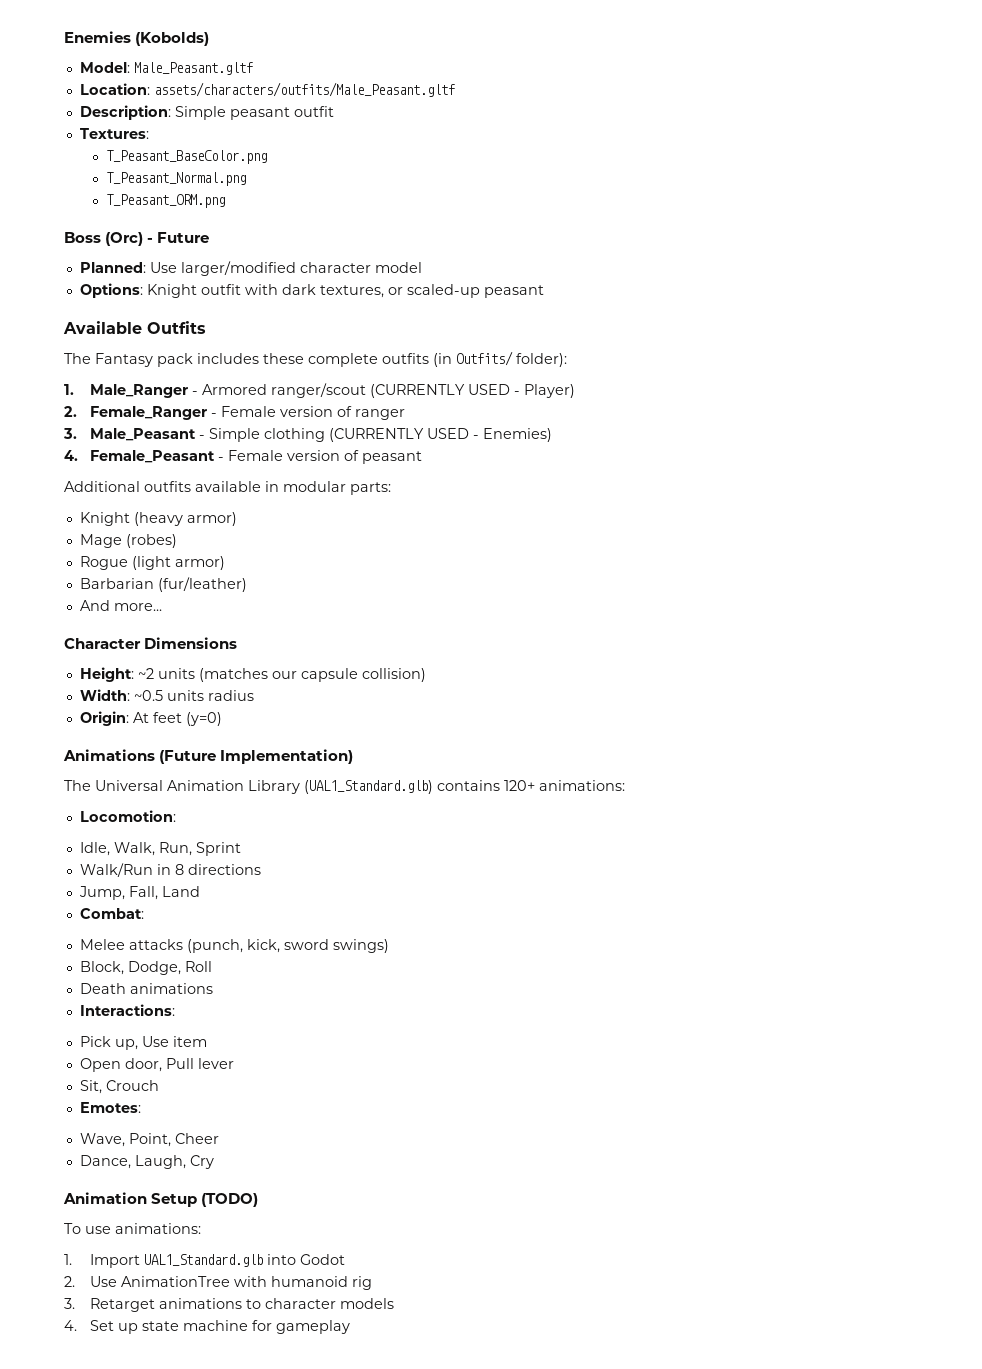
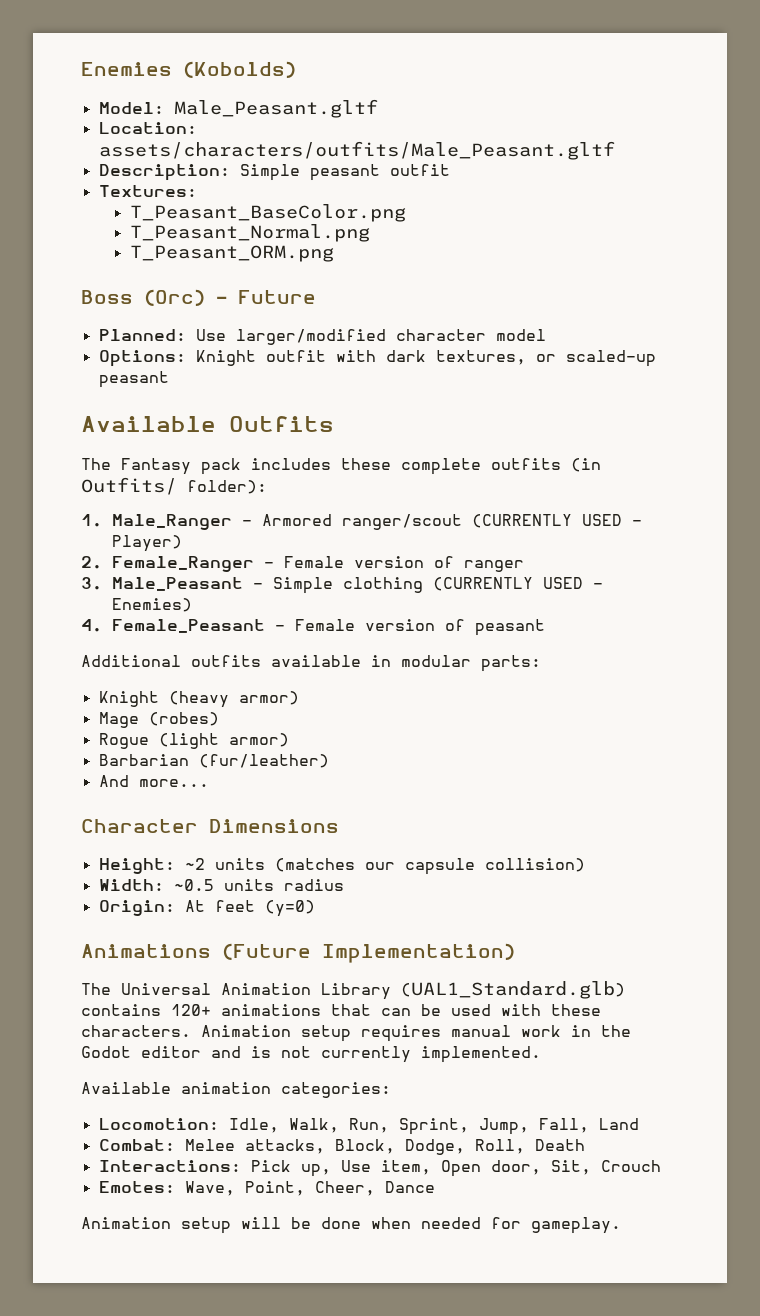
[539,780,625,791] animations: -> [221,1004,601,1016] [81,1025,631,1042] [81,1046,541,1063] [81,1082,391,1098] animations that can be used with these characters. Animation setup requires manual work in the Godot editor and is not currently implemented. // Available animation categories:
(176, 816) // -> (219, 1124) none
[195,842,241,856] [79,863,261,877] Sprint // Walk/Run in 8 directions // -> [398,1118,469,1135] Sprint,
[79,939,389,953] // Melee attacks (punch, kick, sword swings) // -> [184,1139,325,1154] Melee attacks,
[184,961,212,972] Roll // -> [474,1139,525,1154] Roll,
[129,983,213,994] animations -> (585, 1145) none
(175, 1010) // -> (241, 1166) none
[172,1036,207,1047] item // -> [380,1160,431,1175] item,
[165,1058,234,1069] Pull lever // -> (541, 1167) none
(141, 1107) // -> (175, 1187) none
[174,1133,219,1144] [79,1155,214,1169] [63,1192,259,1207] [64,1223,201,1234] [64,1254,346,1268] [64,1276,373,1290] [64,1298,395,1312] [64,1320,351,1334] Cheer // Dance, Laugh, Cry // Animation Setup (TODO) // To use animations: // 1. Import UAL1_Standard.glb into Godot // 2. Use AnimationTree with humanoid rig // 3. Retarget animations to character models // 4. Set up state machine for gameplay -> [314,1181,435,1196] [81,1217,621,1234] Cheer, Dance // Animation setup will be done when needed for gameplay.

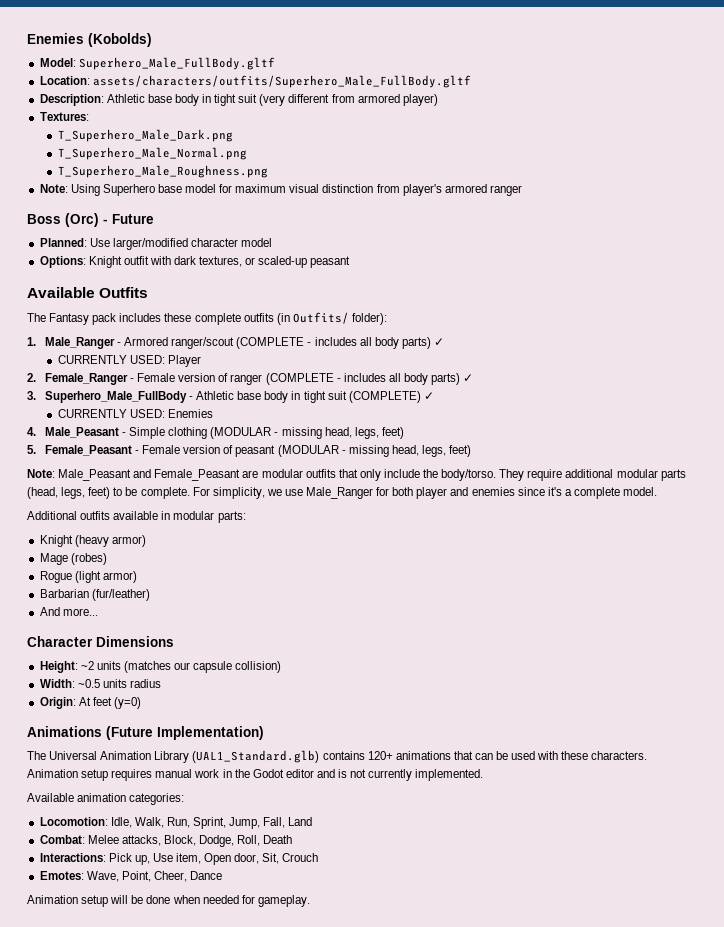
[173,99,378,118] Male_Peasant.gltf -> [78,57,275,70] Superhero_Male_FullBody.gltf
[98,141,615,160] assets/characters/outfits/Male_Peasant.gltf -> [92,75,471,88] assets/characters/outfits/Superhero_Male_FullBody.gltf
[239,164,450,181] [98,185,197,197] [129,204,406,222] [129,224,370,242] [129,245,334,262] Simple peasant outfit // Textures: // T_Peasant_BaseColor.png // T_Peasant_Normal.png // T_Peasant_ORM.png -> [106,94,438,106] [39,112,89,121] [57,129,233,142] [57,147,247,160] [57,165,268,178] [39,184,522,196] Athletic base body in tight suit (very different from armored player) // Textures: // T_Superhero_Male_Dark.png // T_Superhero_Male_Normal.png // T_Superhero_Male_Roughness.png // Note: Using Superhero base model for maximum visual distinction from player's armored ranger
[471,514,642,528] [111,535,182,552] (CURRENTLY USED - Player) -> [236,337,444,349] [57,355,201,367] (COMPLETE - includes all body parts) ✓ // CURRENTLY USED: Player
[81,577,603,594] [111,598,192,612] [81,619,102,632] // 3. Male_Peasant - Simple clothing (CURRENTLY USED - Enemies) // 4. -> [265,373,474,385] [27,391,434,403] [57,409,213,418] [27,427,404,439] [27,445,36,454] (COMPLETE - includes all body parts) ✓ // 3. Superhero_Male_FullBody - Athletic base body in tight suit (COMPLETE) ✓ // CURRENTLY USED: Enemies // 4. Male_Peasant - Simple clothing (MODULAR - missing head, legs, feet) // 5.
(545, 627) none -> [277,445,472,457] [27,469,686,481] [27,487,658,499] (MODULAR - missing head, legs, feet) // Note: Male_Peasant and Female_Peasant are modular outfits that only include the body/torso. They require additional modular parts (head, legs, feet) to be complete. For simplicity, we use Male_Ranger for both player and enemies since it's a complete model.

